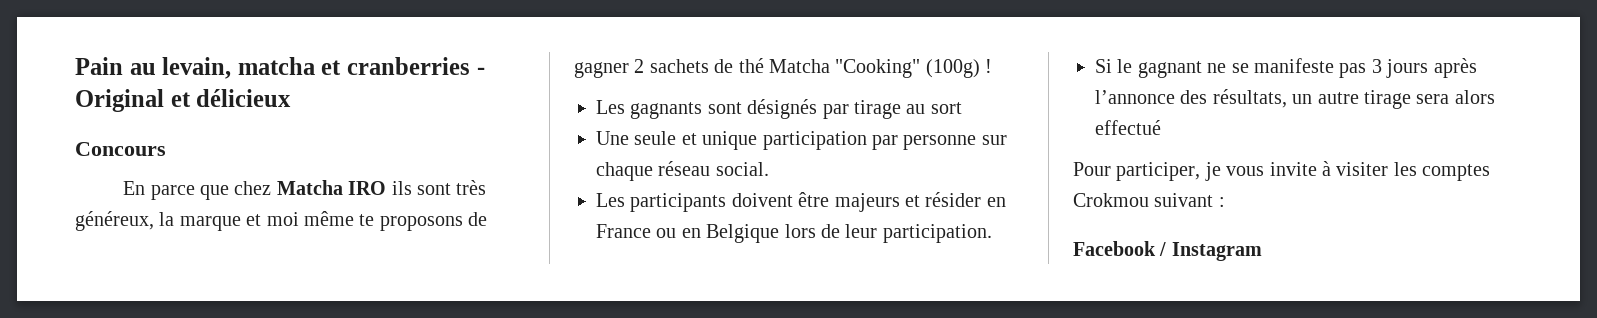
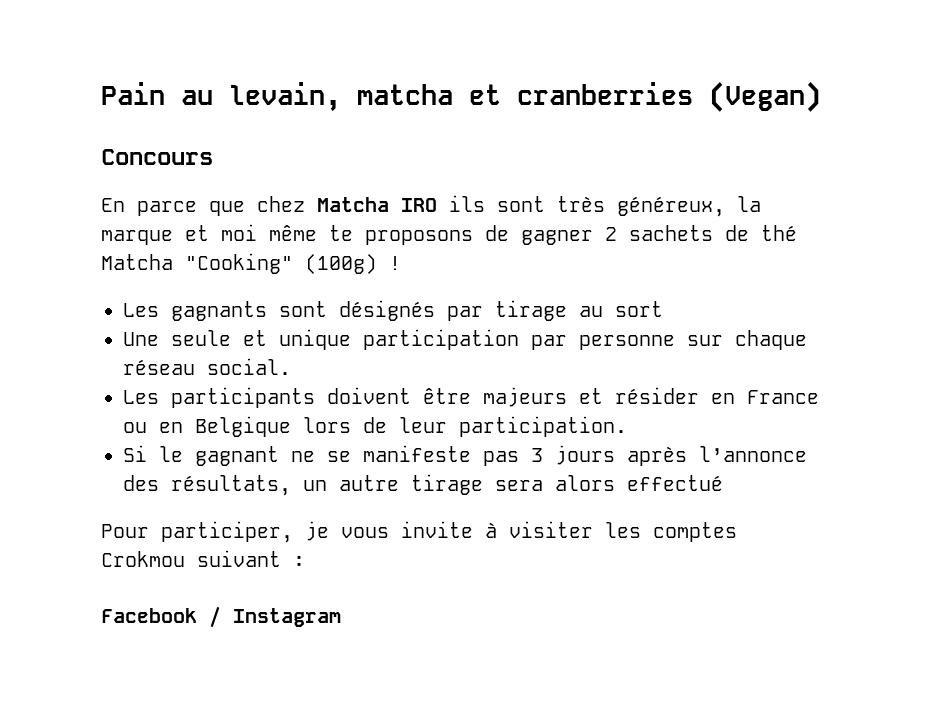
[476,67,485,75] [75,89,292,112] - Original et délicieux -> [709,82,821,112] (Vegan)

